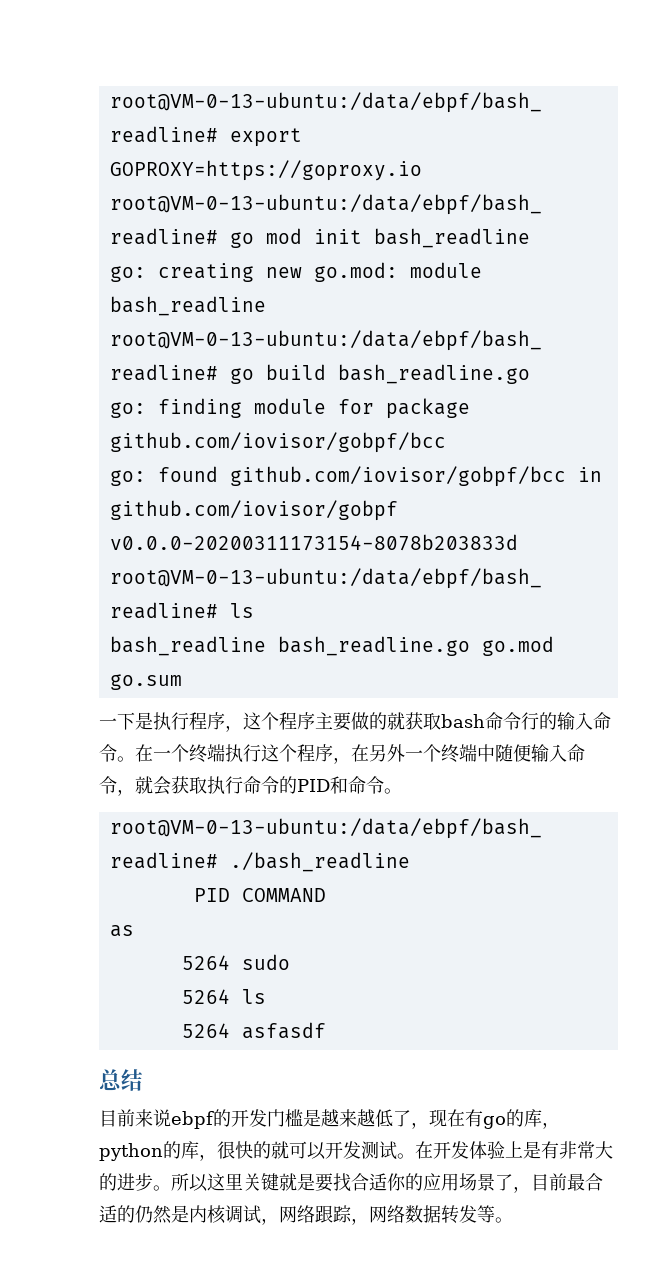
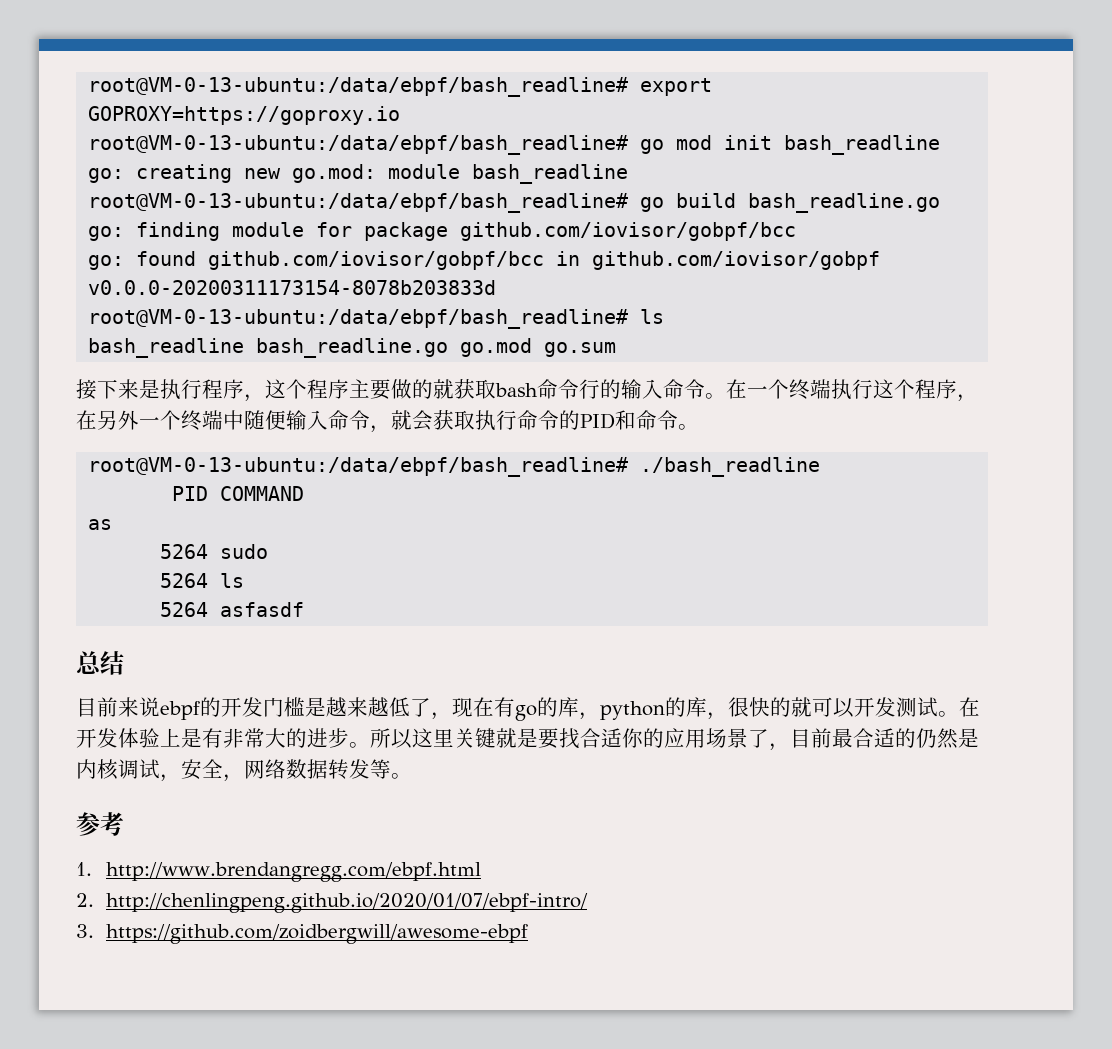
[99,712,135,730] 一下 -> [76,379,139,400] 接下来
[279,1205,352,1223] 网络跟踪 -> [181,759,223,780] 安全
(513, 1220) none -> [76,812,124,836] [76,862,482,882] [76,893,589,913] [76,924,529,944] // 参考 // 1. http://www.brendangregg.com/ebpf.html // 2. http://chenlingpeng.github.io/2020/01/07/ebpf-intro/ // 3. https://github.com/zoidbergwill/awesome-ebpf

